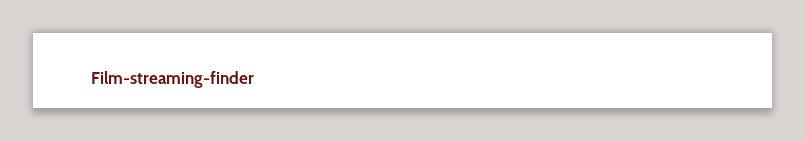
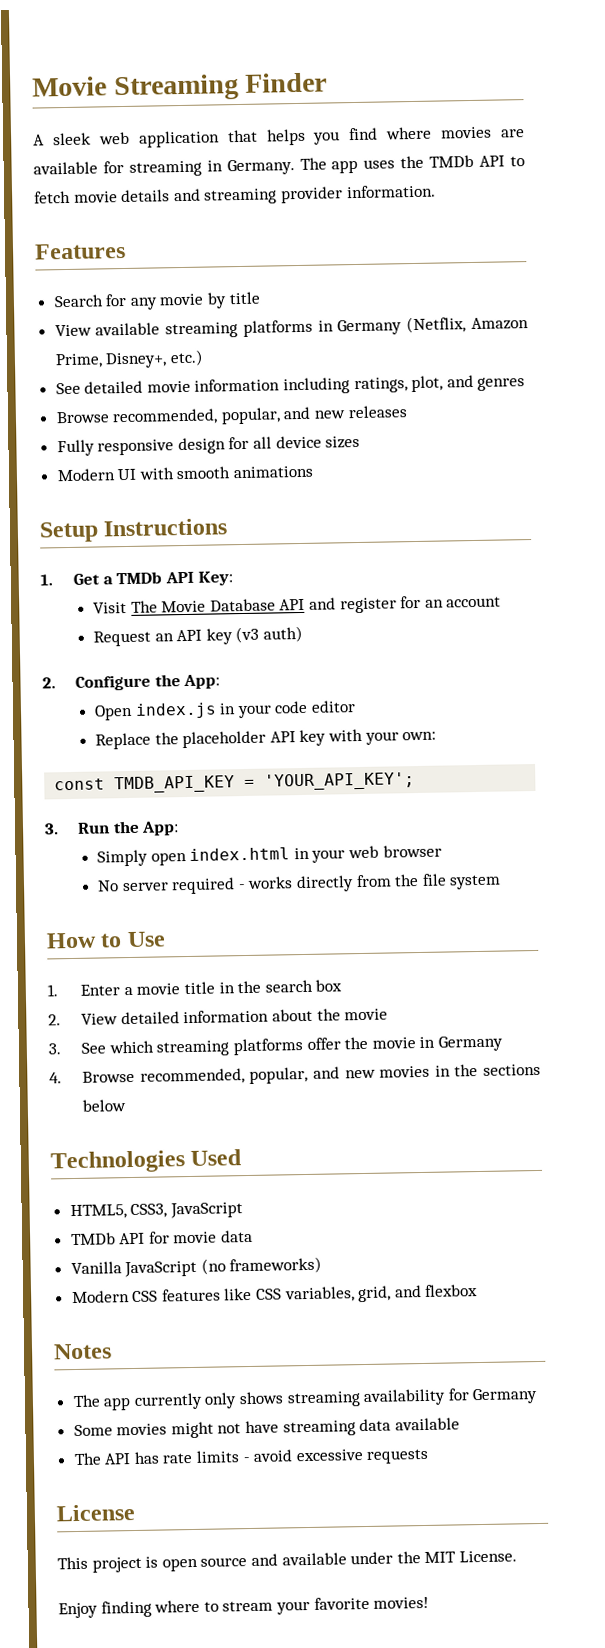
[91,71,254,88] Film-streaming-finder -> [32,72,328,102] [33,126,525,148] [33,154,526,177] [34,184,436,205] [34,242,126,260] [53,291,261,310] [54,316,529,339] [54,349,204,369] [55,374,526,395] [55,405,407,426] [56,435,361,457] [56,465,315,482] [39,518,228,543] [40,571,233,586] [92,595,502,614] [92,625,303,647] [42,674,221,691] [93,700,356,721] [94,728,437,750] [54,772,416,794] [44,820,180,836] [96,844,442,867] [96,873,502,895] [46,931,166,949] [47,979,343,997] [48,1008,389,1026] [48,1035,503,1057] [49,1063,541,1085] [82,1099,127,1112] [50,1149,243,1174] [69,1202,243,1220] [70,1229,254,1246] [70,1256,323,1278] [71,1284,479,1304] [53,1343,112,1360] [72,1388,539,1411] [73,1417,460,1439] [73,1448,430,1466] [56,1504,136,1522] [57,1550,517,1573] [58,1596,430,1619] Movie Streaming Finder // A sleek web application that helps you find where movies are available for streaming in Germany. The app uses the TMDb API to fetch movie details and streaming provider information. // Features // Search for any movie by title // View available streaming platforms in Germany (Netflix, Amazon Prime, Disney+, etc.) // See detailed movie information including ratings, plot, and genres // Browse recommended, popular, and new releases // Fully responsive design for all device sizes // Modern UI with smooth animations // Setup Instructions // 1. Get a TMDb API Key: // Visit The Movie Database API and register for an account // Request an API key (v3 auth) // 2. Configure the App: // Open index.js in your code editor // Replace the placeholder API key with your own: // const TMDB_API_KEY = 'YOUR_API_KEY'; // 3. Run the App: // Simply open index.html in your web browser // No server required - works directly from the file system // How to Use // 1. Enter a movie title in the search box // 2. View detailed information about the movie // 3. See which streaming platforms offer the movie in Germany // 4. Browse recommended, popular, and new movies in the sections below // Technologies Used // HTML5, CSS3, JavaScript // TMDb API for movie data // Vanilla JavaScript (no frameworks) // Modern CSS features like CSS variables, grid, and flexbox // Notes // The app currently only shows streaming availability for Germany // Some movies might not have streaming data available // The API has rate limits - avoid excessive requests // License // This project is open source and available under the MIT License. // Enjoy finding where to stream your favorite movies!

